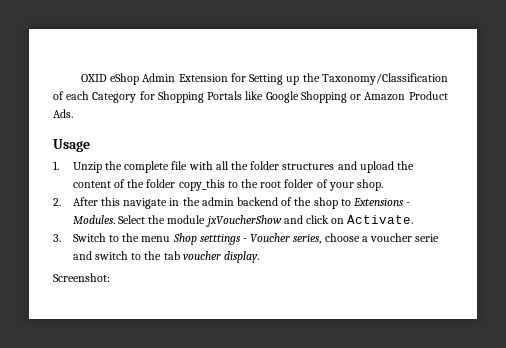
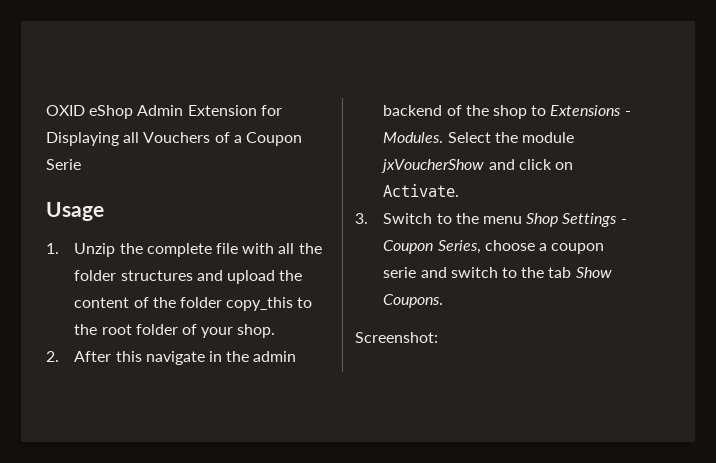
[249,73,448,85] [53,91,448,103] [53,109,73,118] Setting up the Taxonomy/Classification of each Category for Shopping Portals like Google Shopping or Amazon Product Ads. -> [46,132,302,146] [46,159,81,170] Displaying all Vouchers of a Coupon Serie
[199,233,322,245] setttings - Voucher series, -> [562,213,627,227] [383,240,481,254] Settings - Coupon Series,
[370,233,413,242] voucher -> [551,243,605,254] coupon
[182,251,260,263] voucher display. -> [575,267,612,278] [383,294,444,308] Show Coupons.

